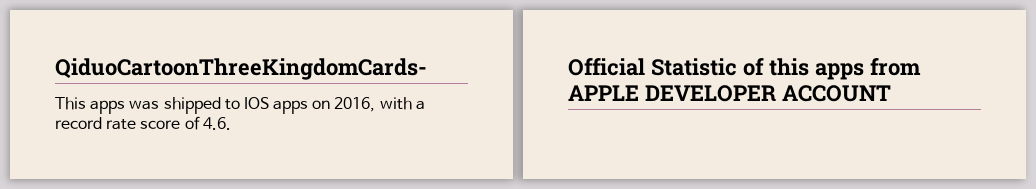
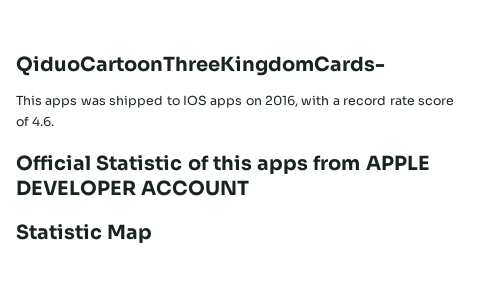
(891, 93) none -> [16,224,153,243] // Statistic Map

